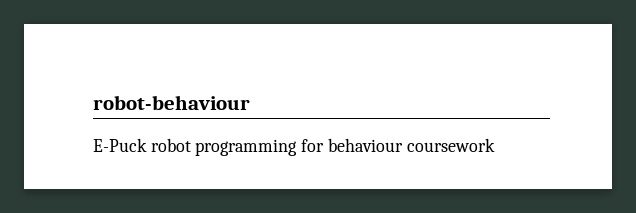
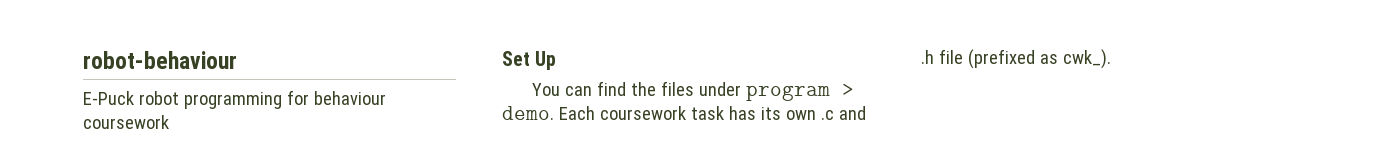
(495, 145) none -> [502,51,557,70] [531,81,854,101] [502,106,866,120] [921,49,1111,69] // Set Up // You can find the files under program > demo. Each coursework task has its own .c and .h file (prefixed as cwk_).

